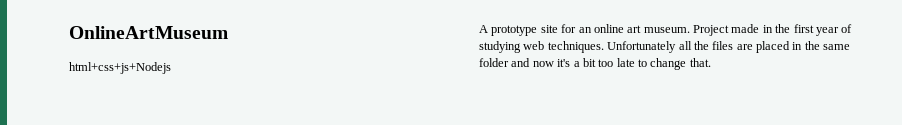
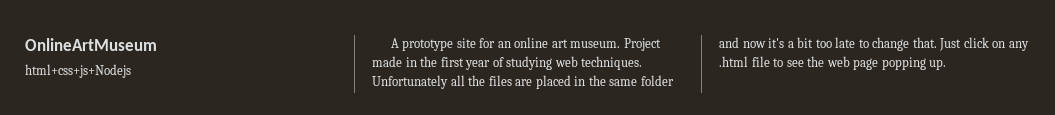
(711, 62) none -> [939,37,1029,51] [719,56,947,70] Just click on any .html file to see the web page popping up.

